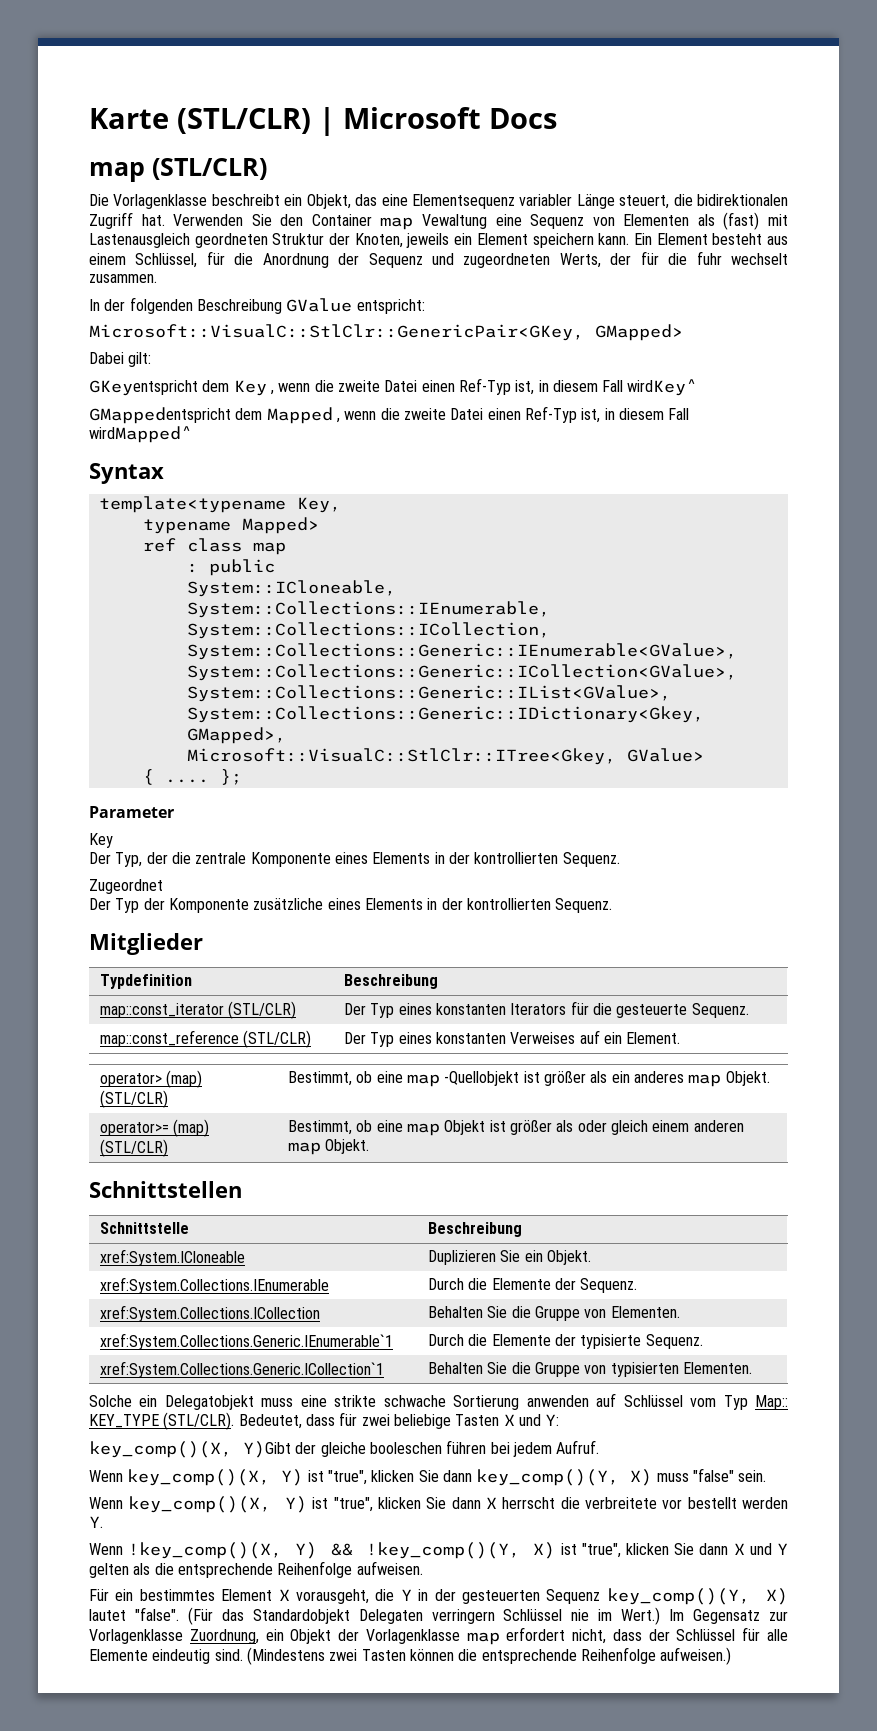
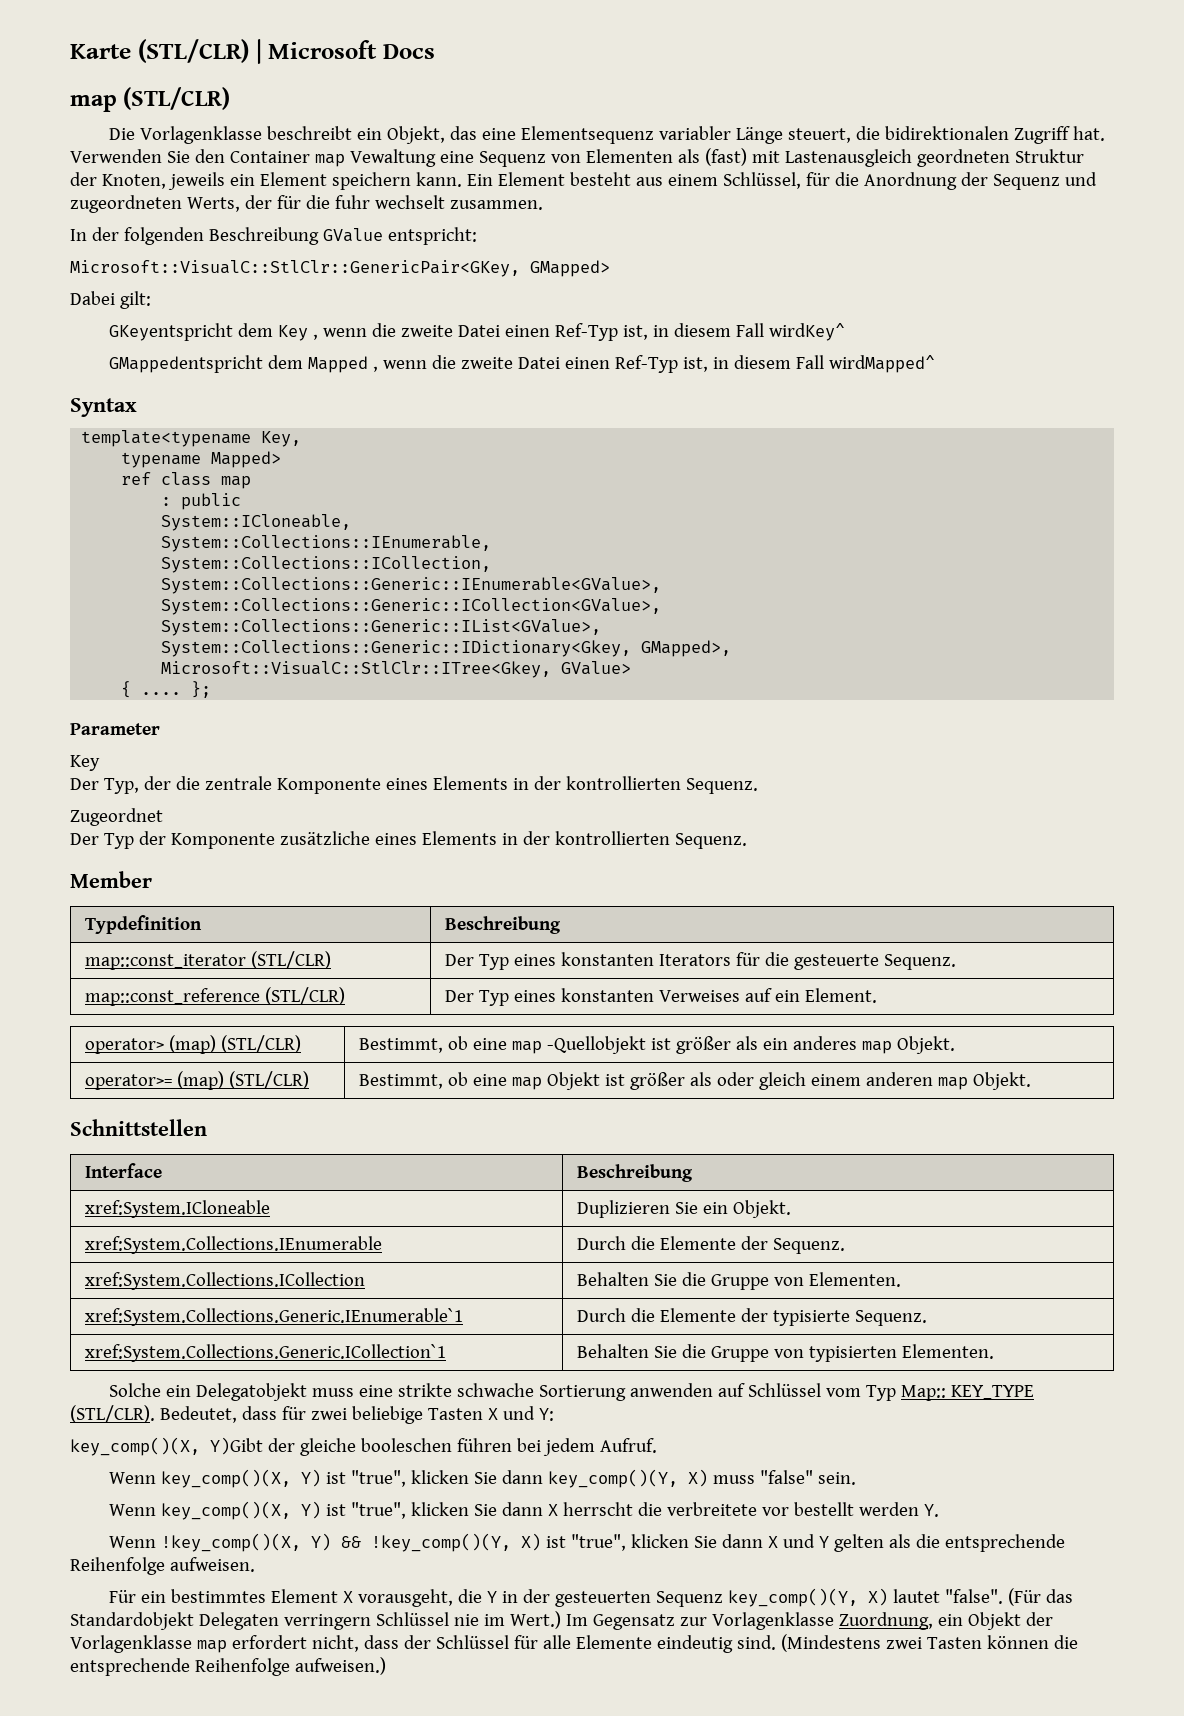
[89,933,203,955] Mitglieder -> [70,871,152,888] Member
[100,1222,190,1234] Schnittstelle -> [84,1163,162,1178] Interface

